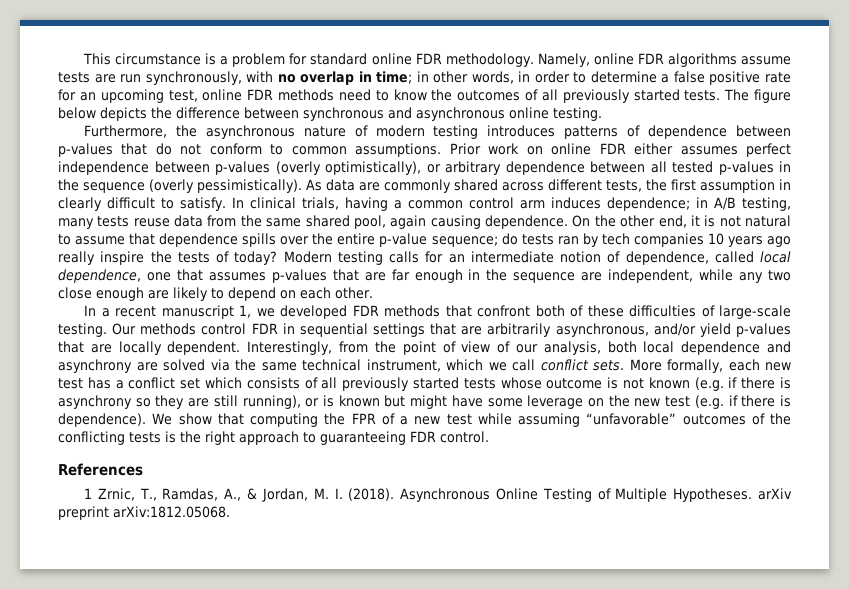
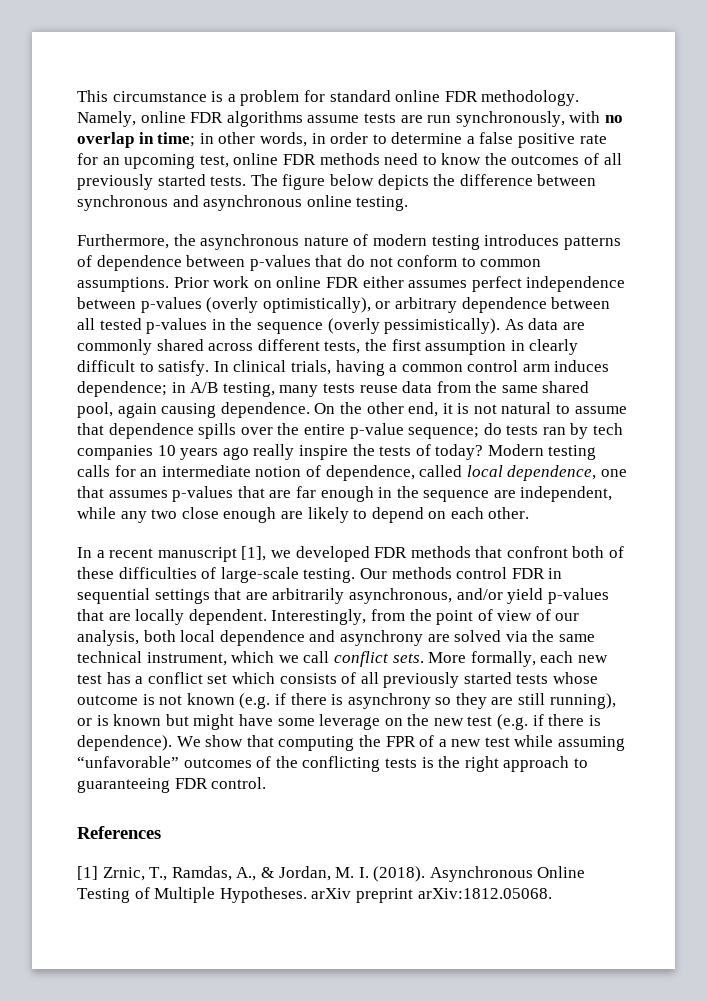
[239,305,252,318] 1, -> [241,546,267,561] [1],
[84,488,93,499] 1 -> [77,866,98,880] [1]

